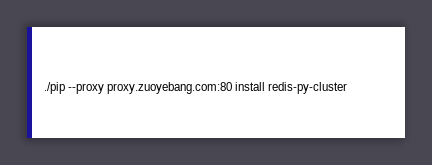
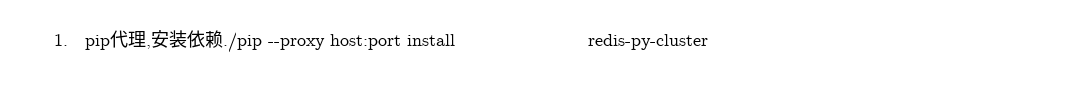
(44, 88) none -> [54,30,223,50] 1. pip代理,安装依赖
[107,82,233,94] proxy.zuoyebang.com:80 -> [329,34,401,50] host:port

